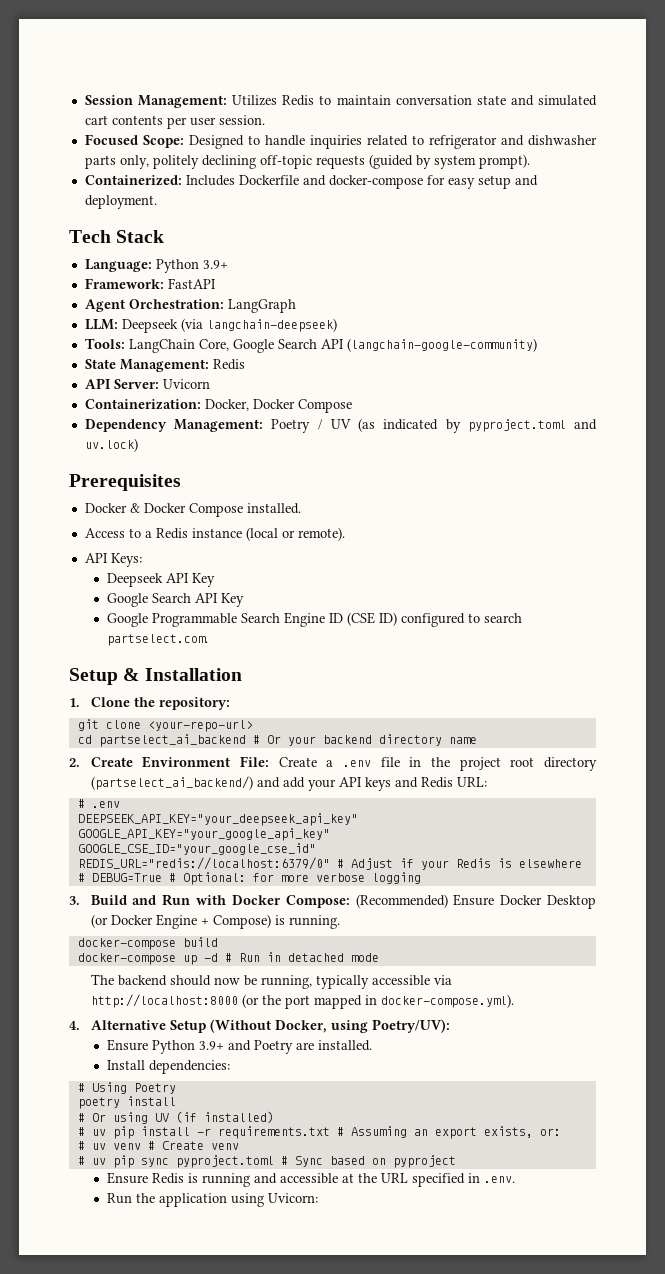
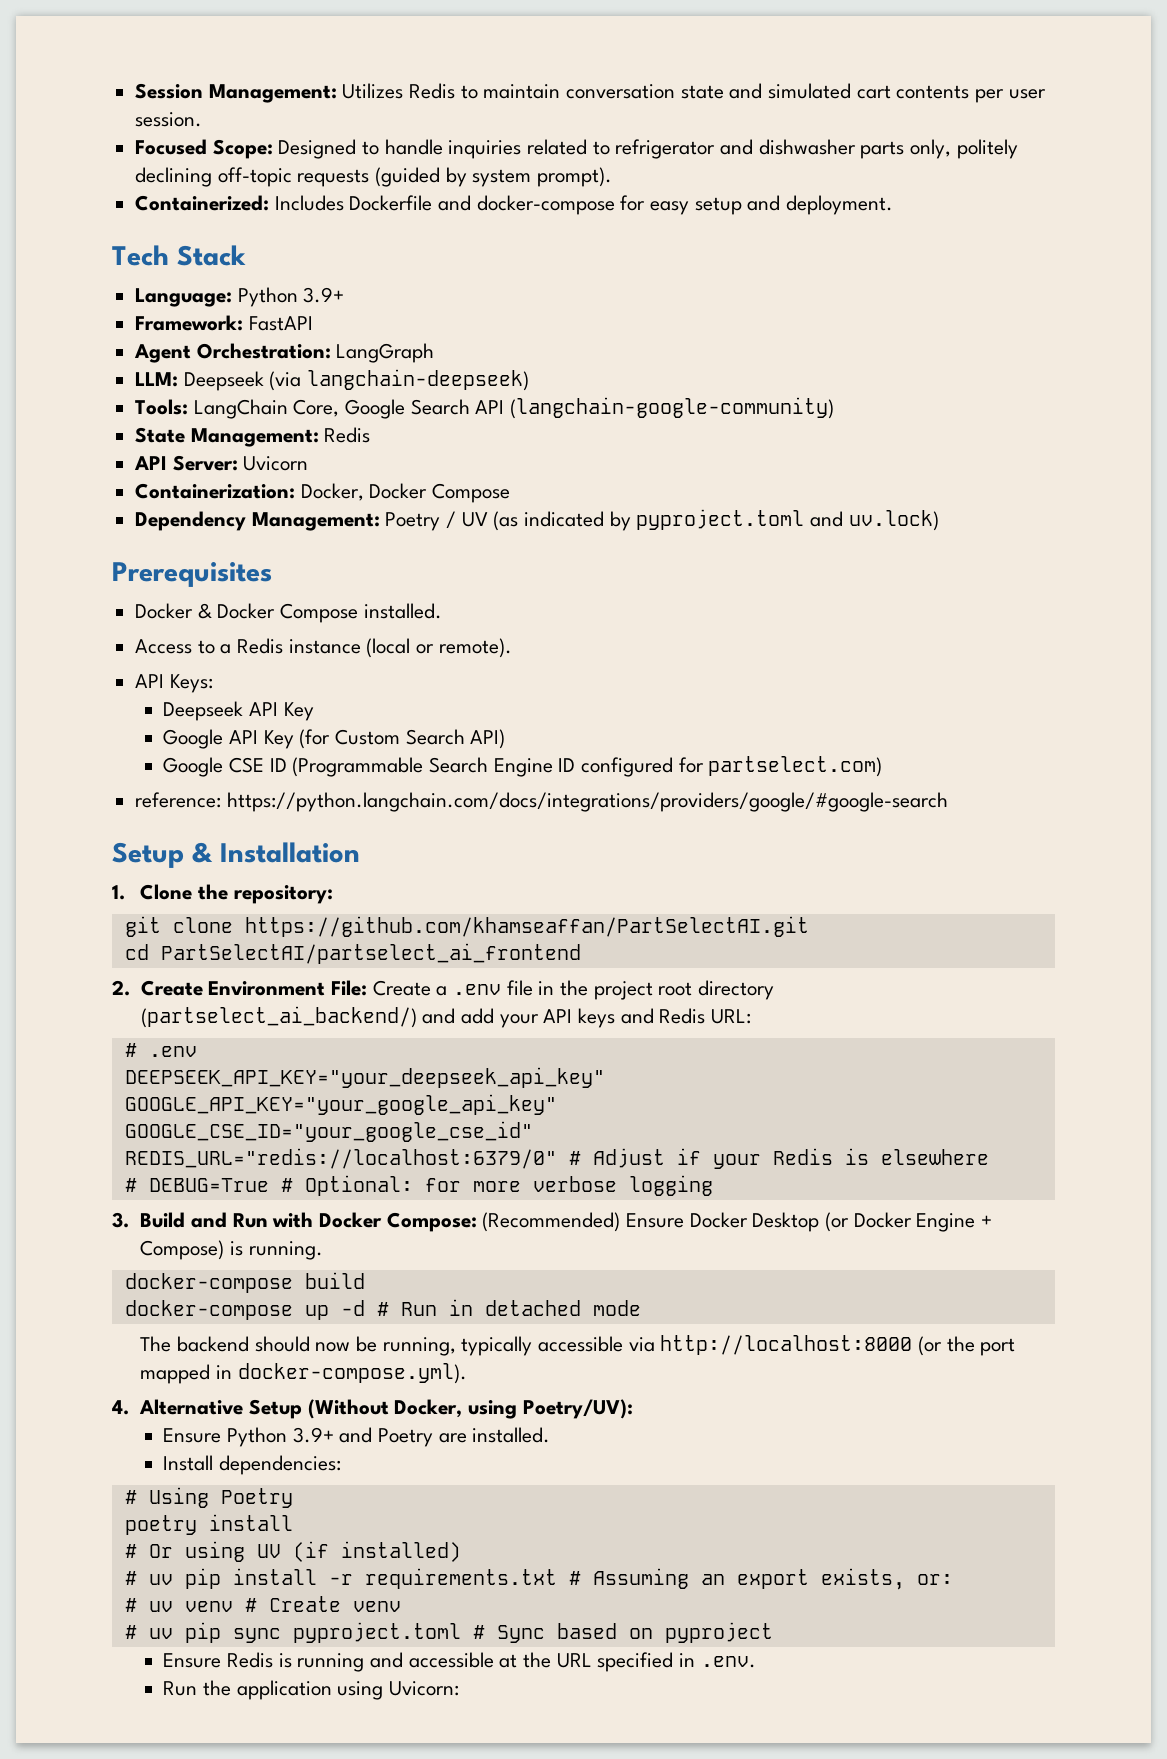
[151,593,244,607] [106,612,522,627] [106,634,208,646] Search API Key // Google Programmable Search Engine ID (CSE ID) configured to search partselect.com. -> [229,729,506,749] [163,756,883,777] [135,792,948,812] API Key (for Custom Search API) // Google CSE ID (Programmable Search Engine ID configured for partselect.com) // reference: https://python.langchain.com/docs/integrations/providers/google/#google-search
[147,720,253,732] <your-repo-url> -> [244,916,809,937] https://github.com/khamseaffan/PartSelectAI.git
[98,734,477,747] partselect_ai_backend # Or your backend directory name -> [160,943,581,964] PartSelectAI/partselect_ai_frontend

